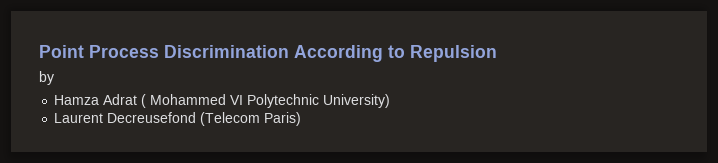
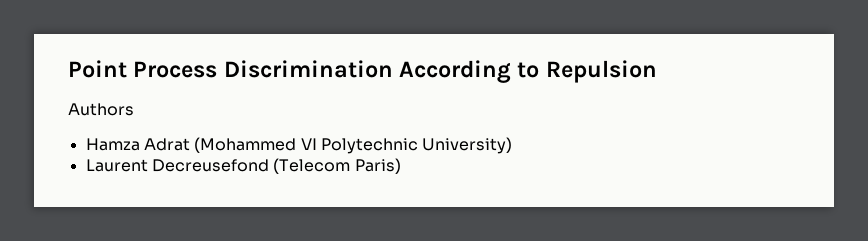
[39,71,54,85] by -> [68,103,134,116] Authors
[141,94,227,108] ( Mohammed -> [194,137,297,153] (Mohammed

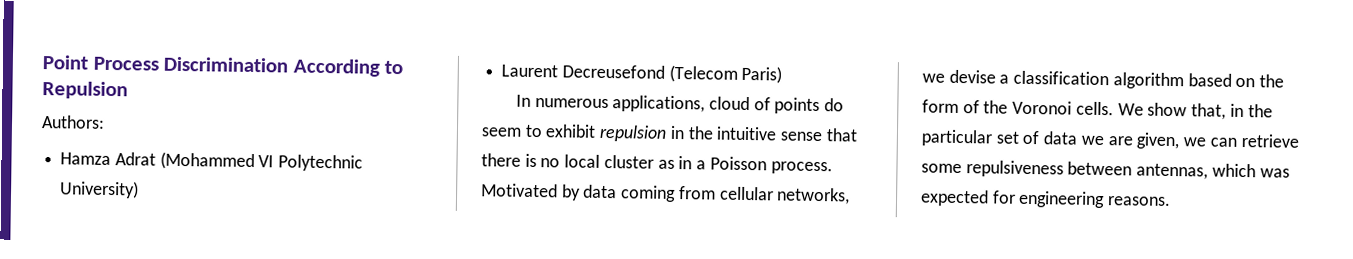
[68,103,134,116] Authors -> [41,115,105,129] Authors:
(401, 166) none -> [515,94,845,115] [481,124,858,142] [481,153,833,175] [481,183,851,205] [922,69,1285,90] [922,99,1273,120] [921,129,1299,150] [921,160,1290,180] [920,189,1172,209] // In numerous applications, cloud of points do seem to exhibit repulsion in the intuitive sense that there is no local cluster as in a Poisson process. Motivated by data coming from cellular networks, we devise a classification algorithm based on the form of the Voronoi cells. We show that, in the particular set of data we are given, we can retrieve some repulsiveness between antennas, which was expected for engineering reasons.

